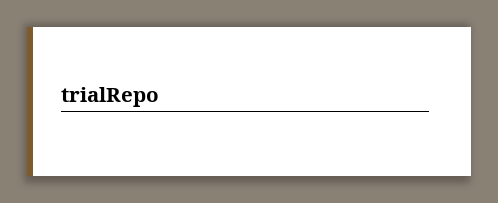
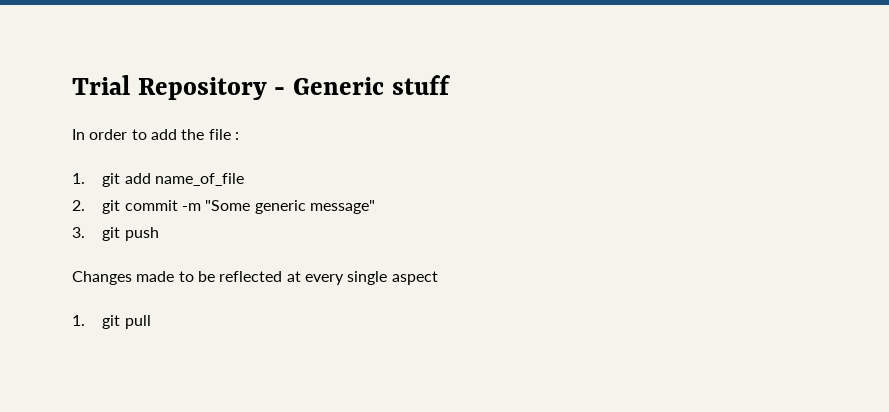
[61,87,159,107] trialRepo -> [72,75,451,100] [72,129,239,140] [72,173,244,187] [72,200,375,214] [72,227,159,241] [72,271,438,285] [72,315,151,329] Trial Repository - Generic stuff // In order to add the file : // 1. git add name_of_file // 2. git commit -m "Some generic message" // 3. git push // Changes made to be reflected at every single aspect // 1. git pull

